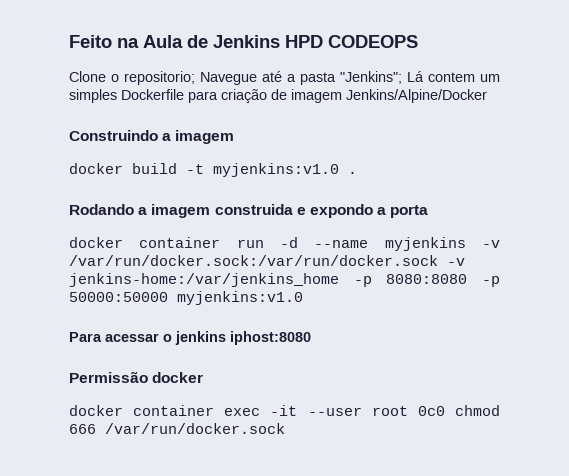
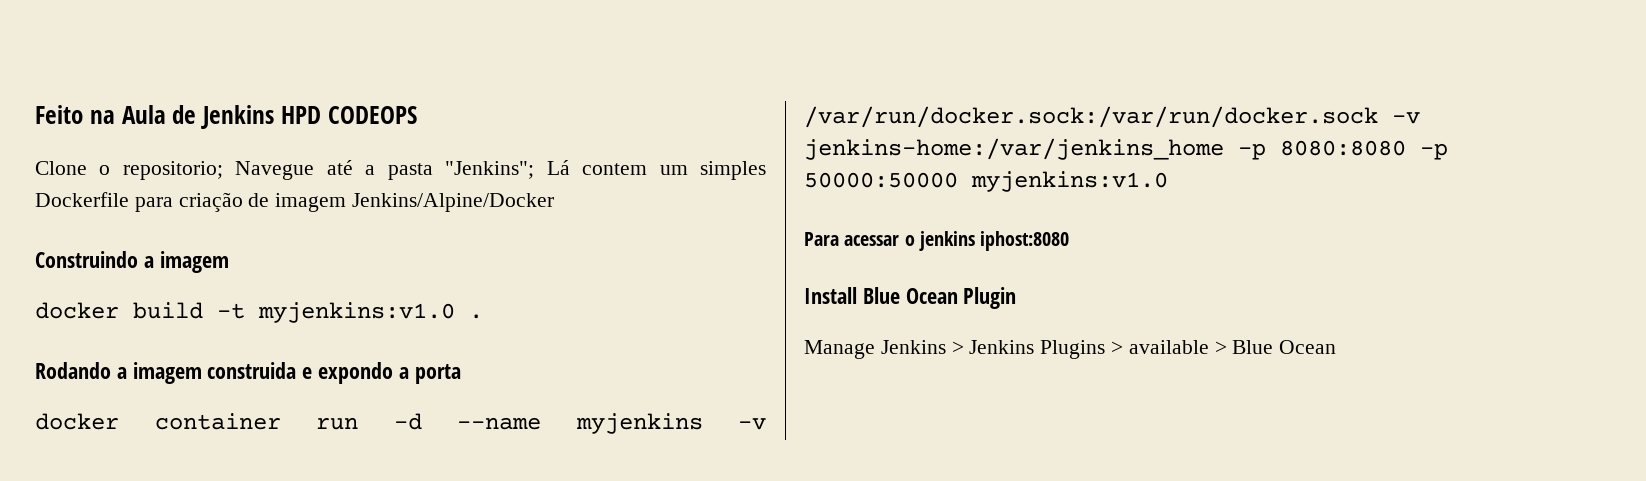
[69,371,204,383] [69,405,501,416] [69,423,285,434] Permissão docker // docker container exec -it --user root 0c0 chmod 666 /var/run/docker.sock -> [804,287,1017,309] [804,340,1337,359] Install Blue Ocean Plugin // Manage Jenkins > Jenkins Plugins > available > Blue Ocean

